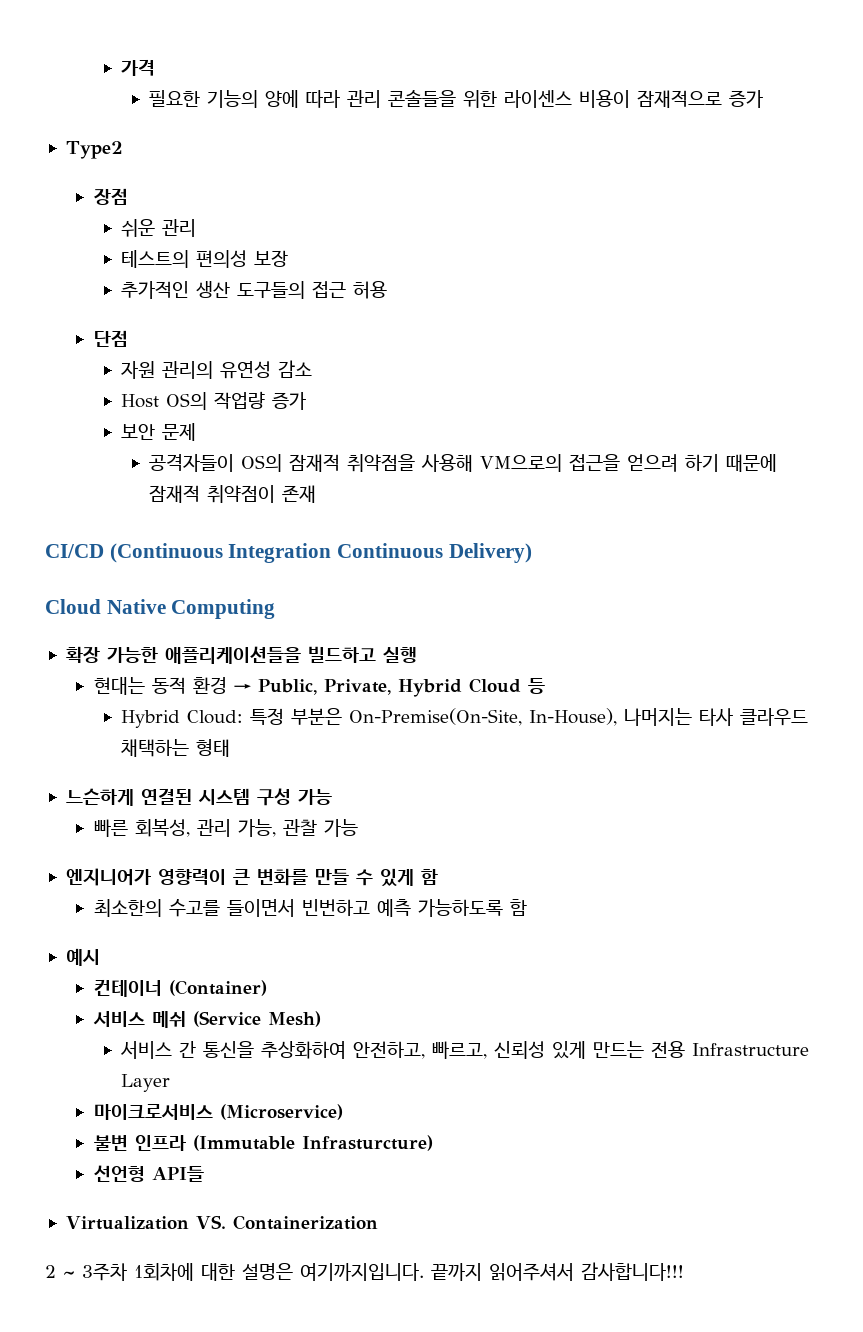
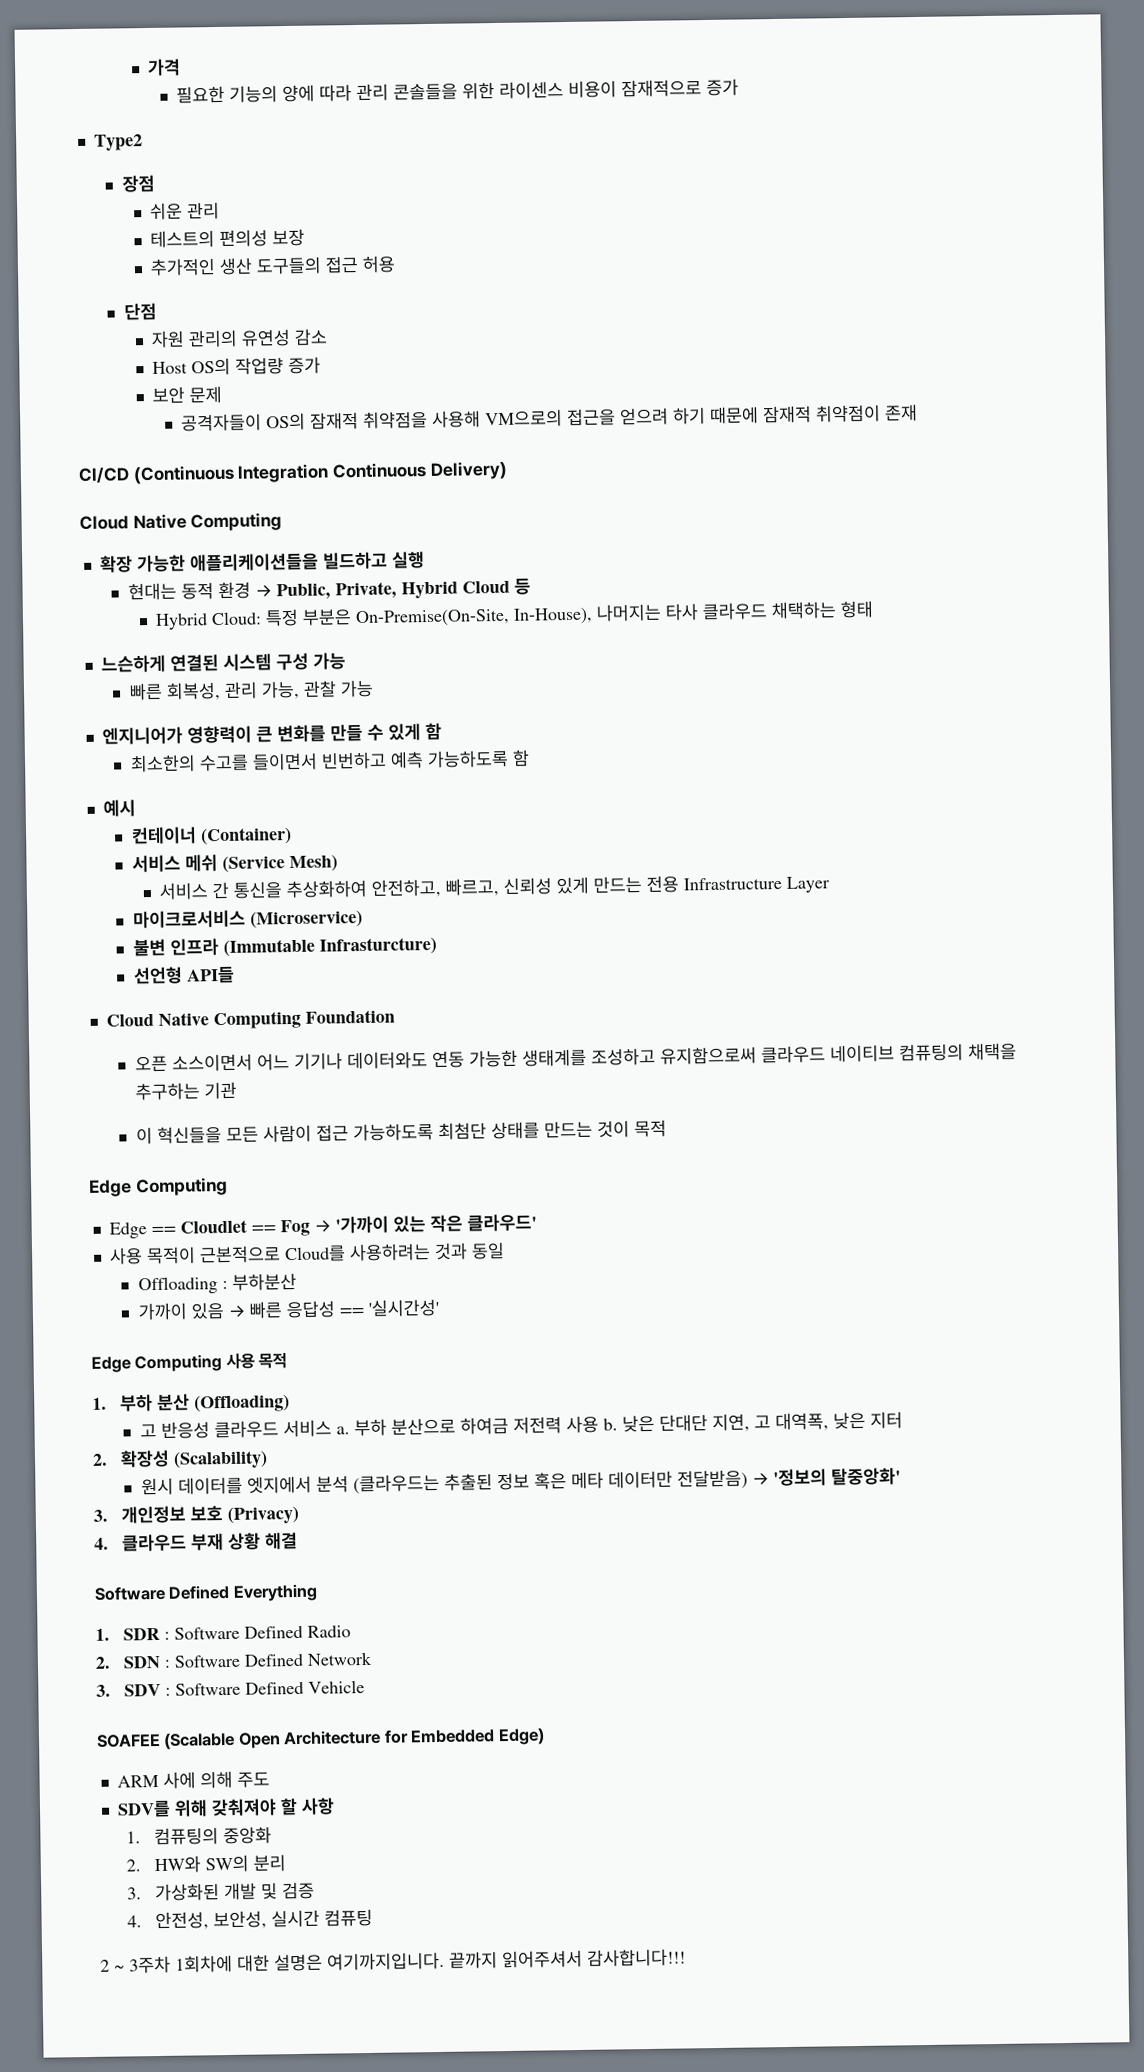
[65,1215,378,1230] Virtualization VS. Containerization -> [105,1009,395,1030] [134,1042,1017,1073] [134,1081,237,1101] [135,1119,667,1145] [89,1176,228,1197] [108,1213,537,1239] [108,1241,505,1265] [137,1272,297,1295] [137,1298,439,1321] [91,1352,288,1373] [92,1393,290,1413] [139,1411,903,1439] [92,1449,268,1469] [140,1467,901,1496] [93,1505,299,1524] [94,1531,298,1552] [94,1583,318,1602] [95,1625,351,1641] [95,1651,372,1669] [96,1680,365,1697] [96,1727,545,1750] [116,1770,270,1789] [116,1797,335,1818] [125,1826,272,1846] [125,1854,286,1874] [126,1881,315,1902] [126,1908,373,1931] Cloud Native Computing Foundation // 오픈 소스이면서 어느 기기나 데이터와도 연동 가능한 생태계를 조성하고 유지함으로써 클라우드 네이티브 컴퓨팅의 채택을 추구하는 기관 // 이 혁신들을 모든 사람이 접근 가능하도록 최첨단 상태를 만드는 것이 목적 // Edge Computing // Edge == Cloudlet == Fog → '가까이 있는 작은 클라우드' // 사용 목적이 근본적으로 Cloud를 사용하려는 것과 동일 // Offloading : 부하분산 // 가까이 있음 → 빠른 응답성 == '실시간성' // Edge Computing 사용 목적 // 1. 부하 분산 (Offloading) // 고 반응성 클라우드 서비스 a. 부하 분산으로 하여금 저전력 사용 b. 낮은 단대단 지연, 고 대역폭, 낮은 지터 // 2. 확장성 (Scalability) // 원시 데이터를 엣지에서 분석 (클라우드는 추출된 정보 혹은 메타 데이터만 전달받음) → '정보의 탈중앙화' // 3. 개인정보 보호 (Privacy) // 4. 클라우드 부재 상황 해결 // Software Defined Everything // 1. SDR : Software Defined Radio // 2. SDN : Software Defined Network // 3. SDV : Software Defined Vehicle // SOAFEE (Scalable Open Architecture for Embedded Edge) // ARM 사에 의해 주도 // SDV를 위해 갖춰져야 할 사항 // 1. 컴퓨팅의 중앙화 // 2. HW와 SW의 분리 // 3. 가상화된 개발 및 검증 // 4. 안전성, 보안성, 실시간 컴퓨팅

